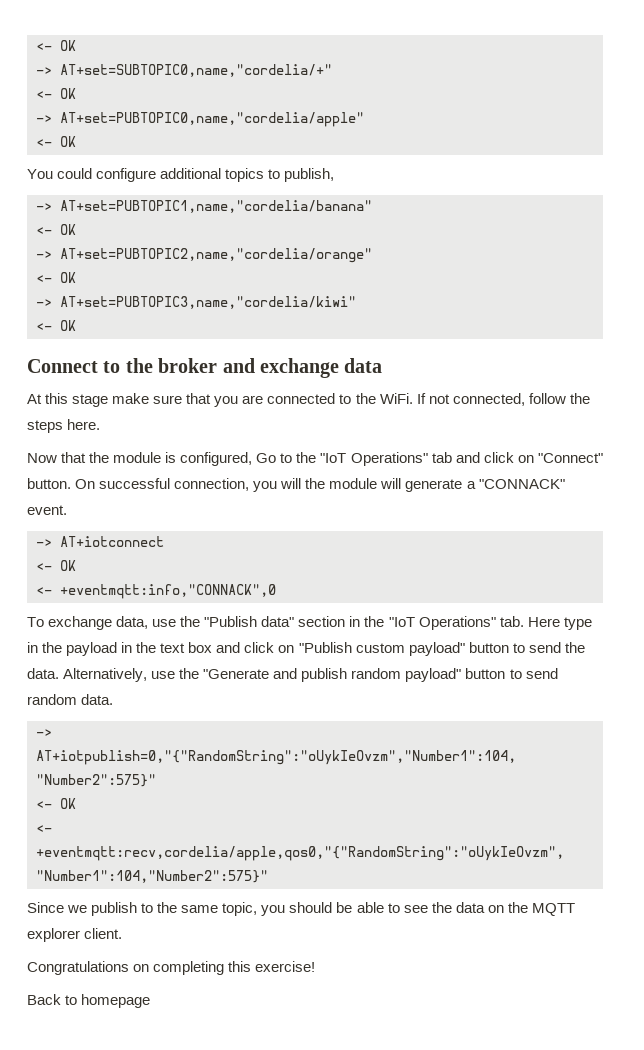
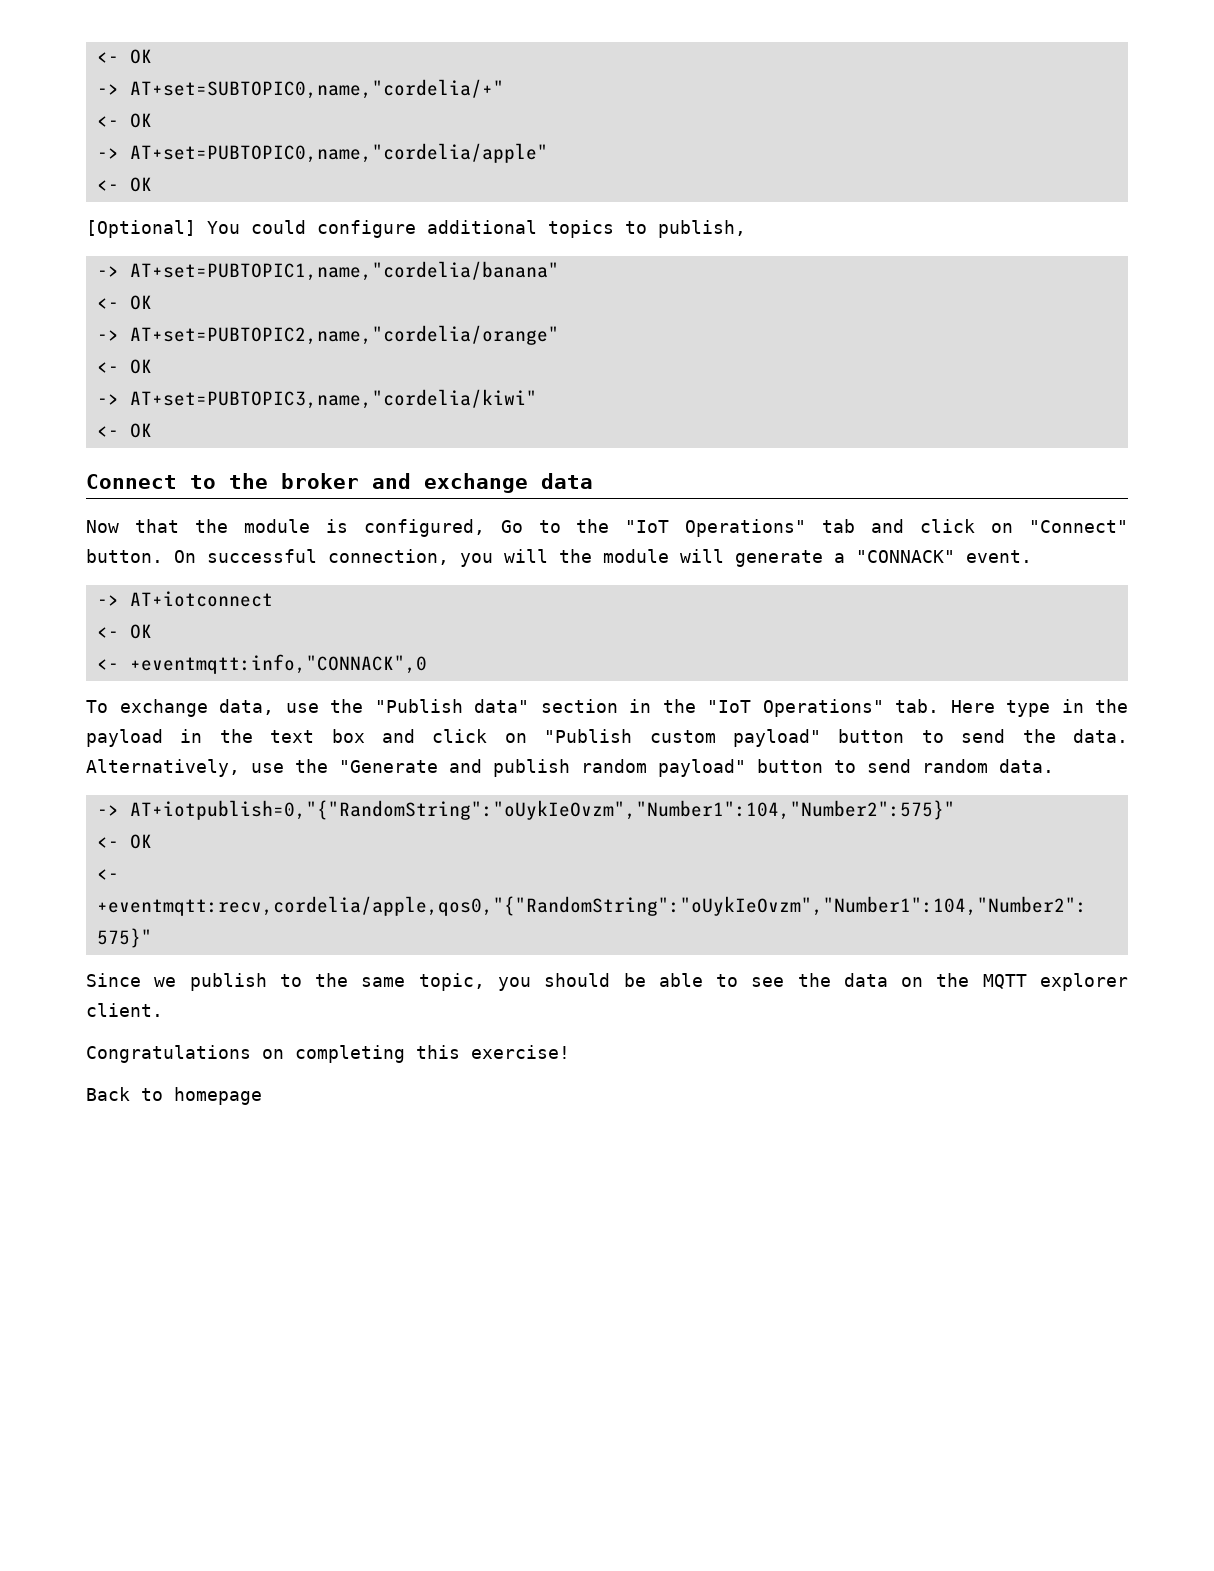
(76, 141) none -> [86,220,196,238] [Optional]
[27,393,590,407] [27,419,101,433] // At this stage make sure that you are connected to the WiFi. If not connected, follow the steps here. -> (593, 481) none

